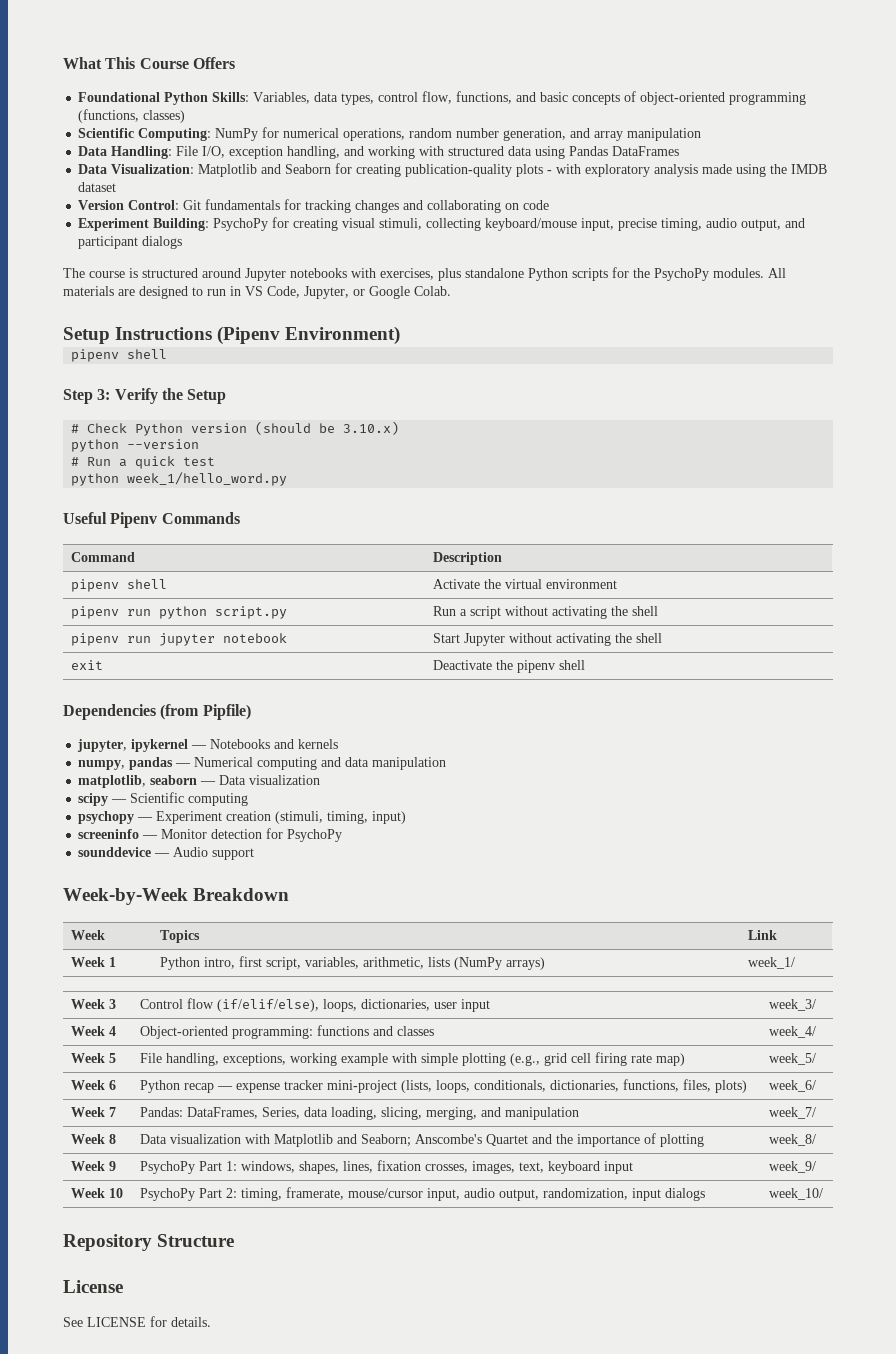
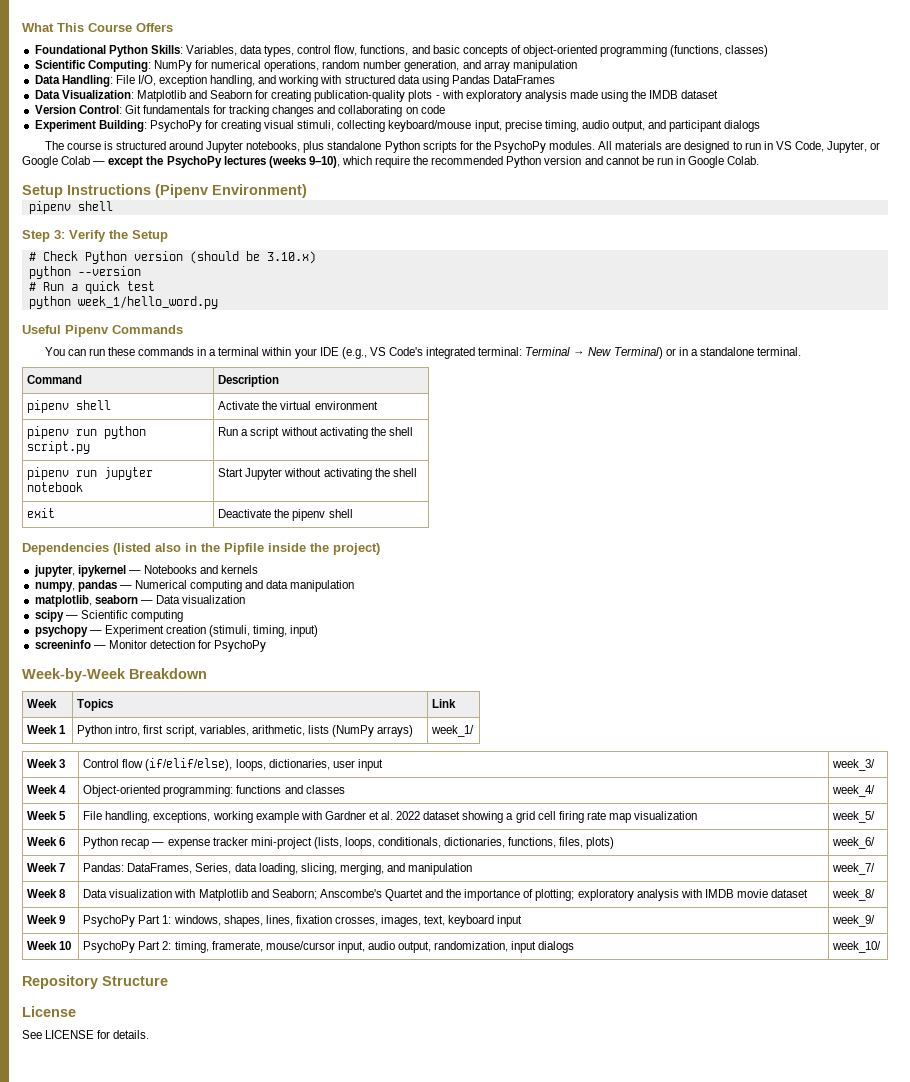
[290,268,434,280] notebooks with exercises, -> [246,141,301,152] notebooks,
(410, 292) none -> [61,156,725,168] Colab — except the PsychoPy lectures (weeks 9–10), which require the recommended Python version and cannot be run in Google
(240, 518) none -> [44,347,802,359] // You can run these commands in a terminal within your IDE (e.g., VS Code's integrated terminal: Terminal → New Terminal) or in a standalone terminal.
[160,704,251,720] (from Pipfile) -> [113,543,380,555] (listed also in the Pipfile inside the project)
[78,847,255,860] // sounddevice — Audio support -> (267, 646) none
[420,1053,540,1066] simple plotting (e.g., -> [324,811,514,823] Gardner et al. 2022 dataset showing a
[655,1053,685,1066] map) -> [608,811,698,823] map visualization
[659,1134,704,1147] plotting -> [535,889,809,901] plotting; exploratory analysis with IMDB movie dataset

